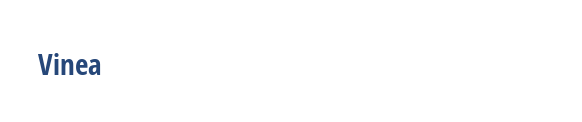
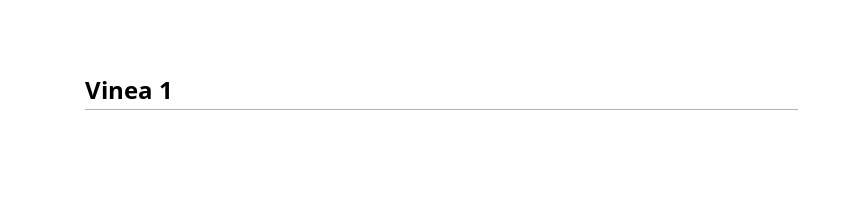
(102, 64) none -> [159,82,174,99] 1

